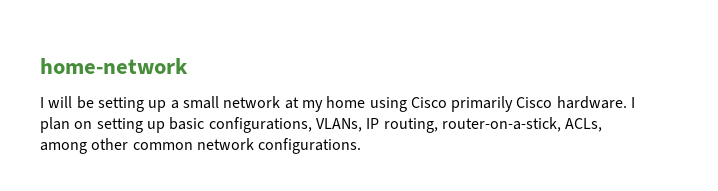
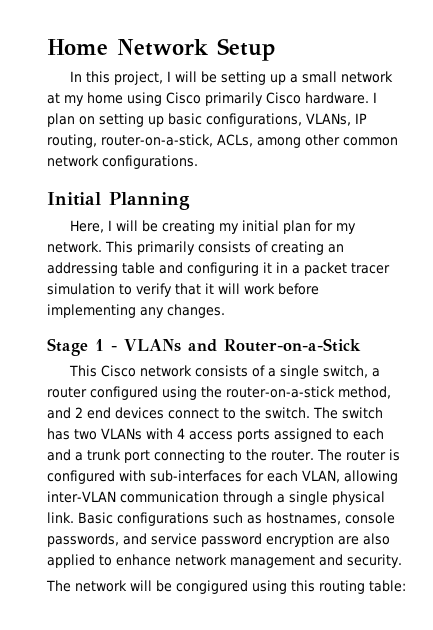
[40,58,188,74] home-network // -> [47,38,275,61] [70,71,164,85] Home Network Setup // In this project,
(362, 146) none -> [47,192,190,210] [70,220,357,234] [47,241,344,255] [47,262,390,276] [47,283,319,297] [47,304,225,318] [47,338,361,356] [69,365,381,379] [47,386,391,400] [47,407,383,419] [47,428,384,442] [47,449,400,463] [47,470,398,484] [47,491,385,505] [47,512,395,526] [47,533,390,547] [47,554,402,568] [46,580,406,594] // Initial Planning // Here, I will be creating my initial plan for my network. This primarily consists of creating an addressing table and configuring it in a packet tracer simulation to verify that it will work before implementing any changes. // Stage 1 - VLANs and Router-on-a-Stick // This Cisco network consists of a single switch, a router configured using the router-on-a-stick method, and 2 end devices connect to the switch. The switch has two VLANs with 4 access ports assigned to each and a trunk port connecting to the router. The router is configured with sub-interfaces for each VLAN, allowing inter-VLAN communication through a single physical link. Basic configurations such as hostnames, console passwords, and service password encryption are also applied to enhance network management and security. // The network will be congigured using this routing table:

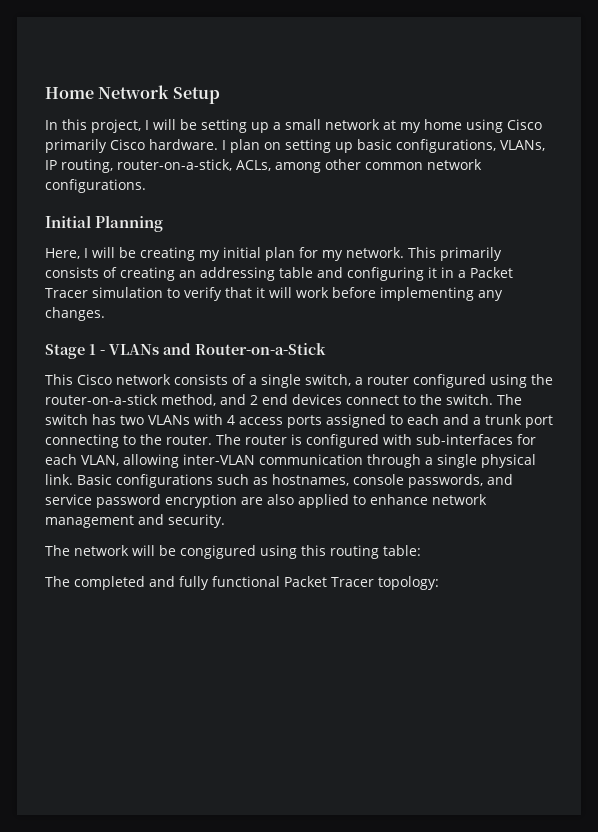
[304,262,390,276] packet tracer -> [470,267,513,278] [45,288,88,298] Packet Tracer
(406, 586) none -> [45,576,439,590] // The completed and fully functional Packet Tracer topology:

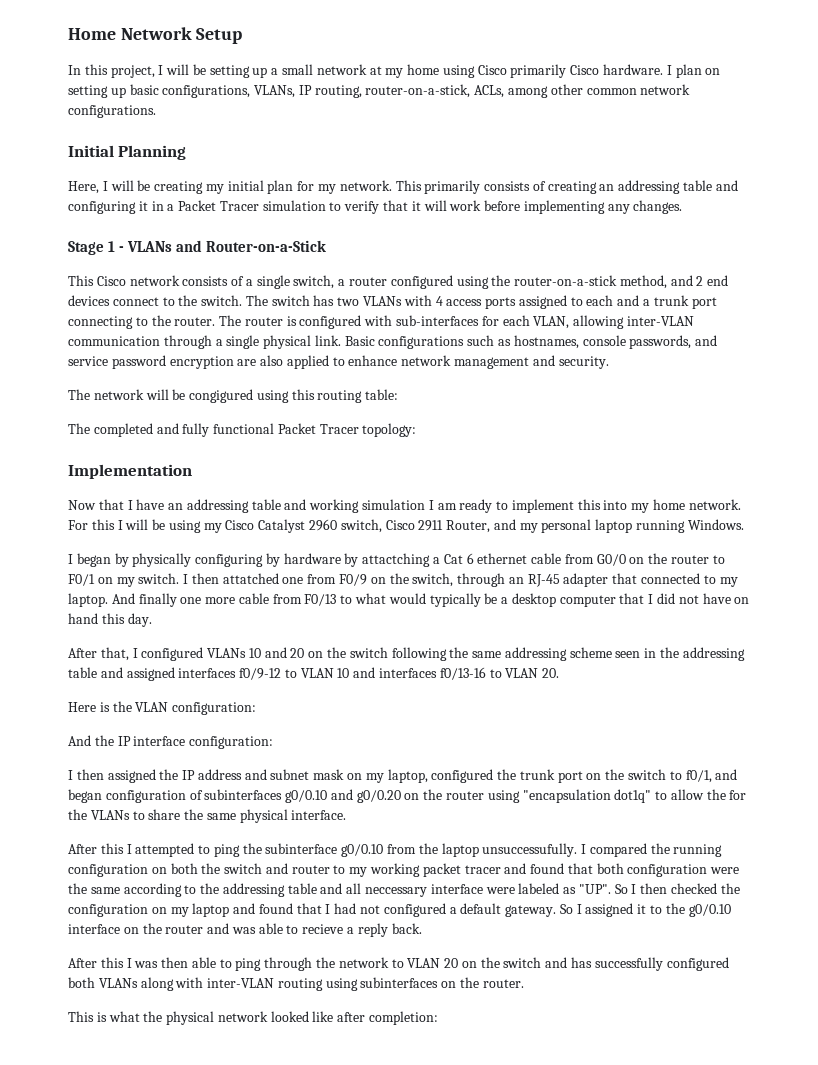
(439, 583) none -> [68,464,192,479] [68,499,741,513] [68,519,744,533] [68,553,725,567] [68,573,738,587] [68,593,750,607] [68,613,152,627] [68,647,745,661] [68,667,560,681] [68,701,257,715] [68,735,274,749] [68,769,738,783] [68,789,747,803] [68,809,347,823] [68,843,723,857] [68,863,740,877] [68,883,740,897] [68,903,731,917] [68,923,422,937] [68,957,729,971] [68,977,524,991] [68,1011,439,1025] // Implementation // Now that I have an addressing table and working simulation I am ready to implement this into my home network. For this I will be using my Cisco Catalyst 2960 switch, Cisco 2911 Router, and my personal laptop running Windows. // I began by physically configuring by hardware by attactching a Cat 6 ethernet cable from G0/0 on the router to F0/1 on my switch. I then attatched one from F0/9 on the switch, through an RJ-45 adapter that connected to my laptop. And finally one more cable from F0/13 to what would typically be a desktop computer that I did not have on hand this day. // After that, I configured VLANs 10 and 20 on the switch following the same addressing scheme seen in the addressing table and assigned interfaces f0/9-12 to VLAN 10 and interfaces f0/13-16 to VLAN 20. // Here is the VLAN configuration: // And the IP interface configuration: // I then assigned the IP address and subnet mask on my laptop, configured the trunk port on the switch to f0/1, and began configuration of subinterfaces g0/0.10 and g0/0.20 on the router using "encapsulation dot1q" to allow the for the VLANs to share the same physical interface. // After this I attempted to ping the subinterface g0/0.10 from the laptop unsuccessufully. I compared the running configuration on both the switch and router to my working packet tracer and found that both configuration were the same according to the addressing table and all neccessary interface were labeled as "UP". So I then checked the configuration on my laptop and found that I had not configured a default gateway. So I assigned it to the g0/0.10 interface on the router and was able to recieve a reply back. // After this I was then able to ping through the network to VLAN 20 on the switch and has successfully configured both VLANs along with inter-VLAN routing using subinterfaces on the router. // This is what the physical network looked like after completion:

